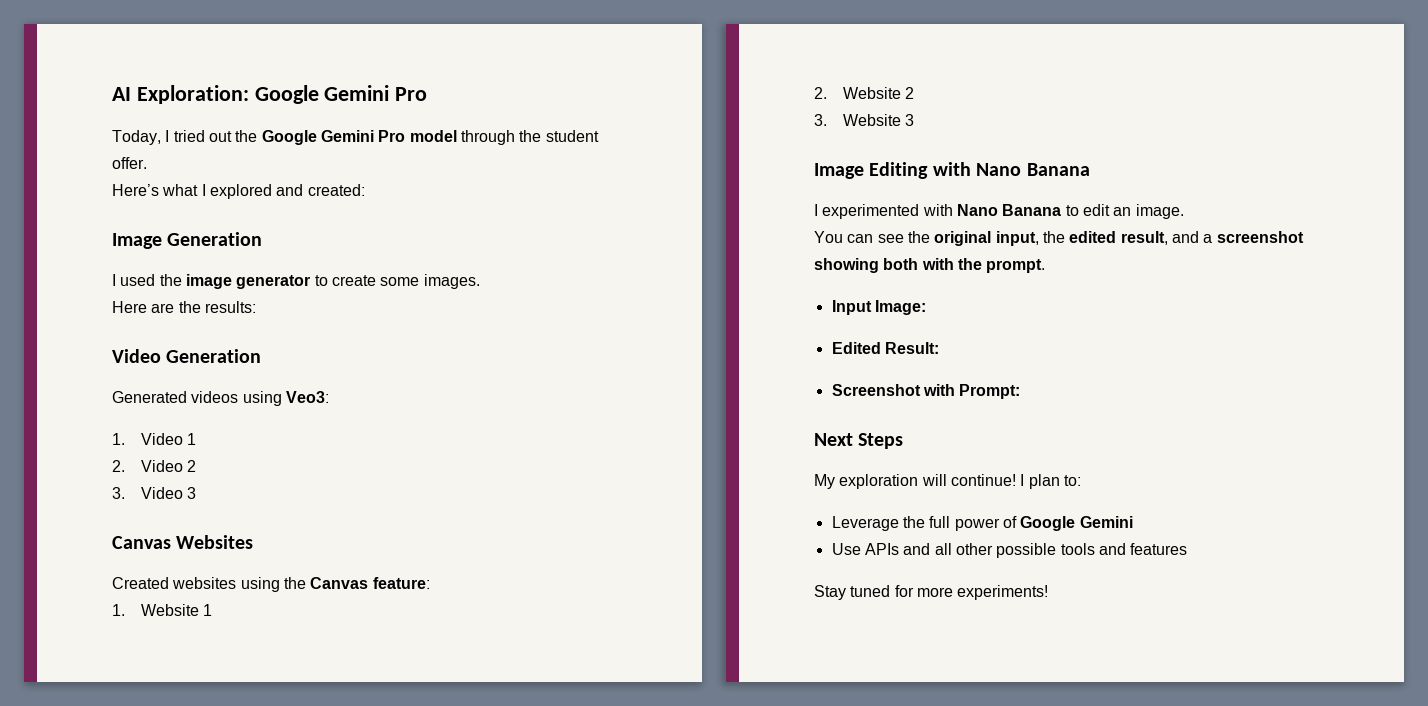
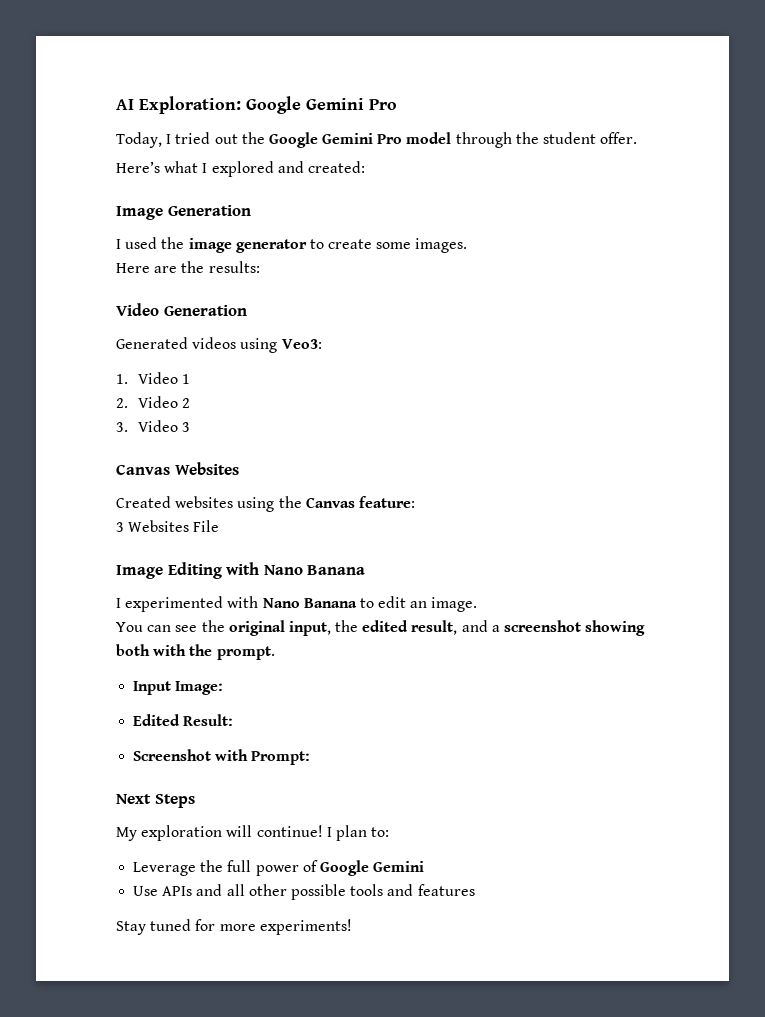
[112,604,212,616] [814,87,914,99] [814,114,914,126] 1. Website 1 // 2. Website 2 // 3. Website 3 -> [116,520,220,532] 3 Websites File

